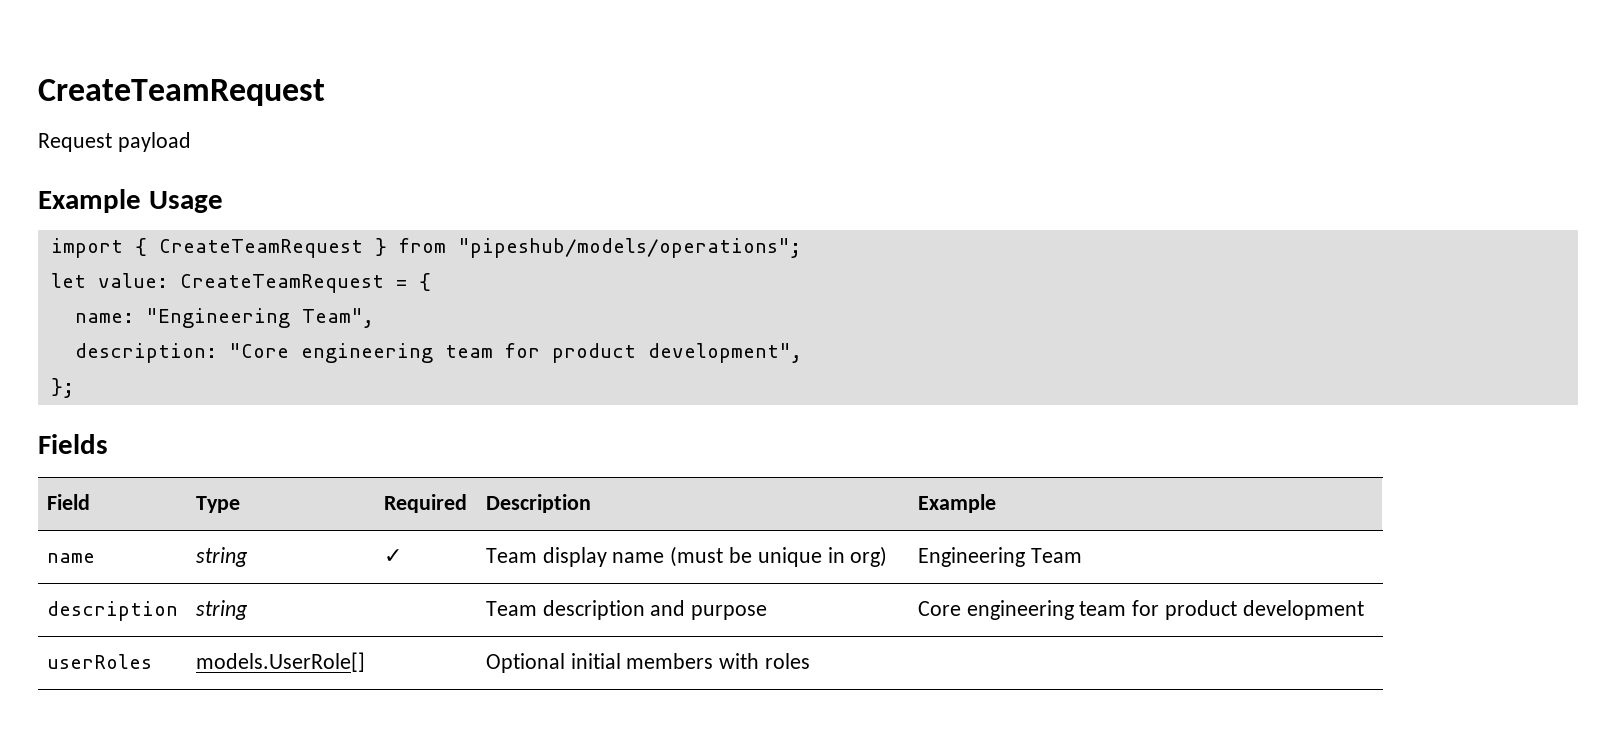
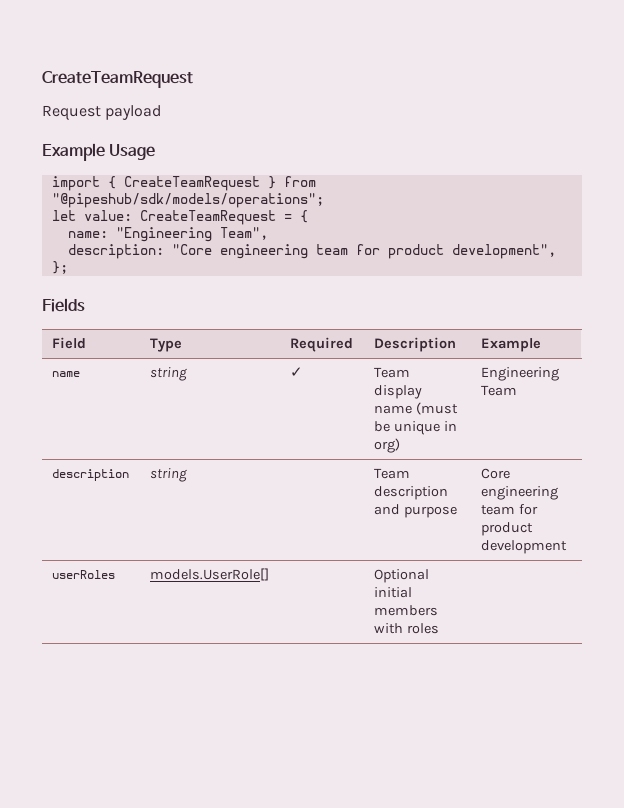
[457,238,801,258] "pipeshub/models/operations"; -> [51,193,324,208] "@pipeshub/sdk/models/operations";

